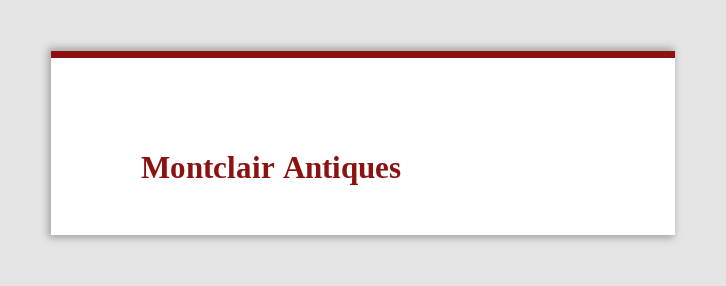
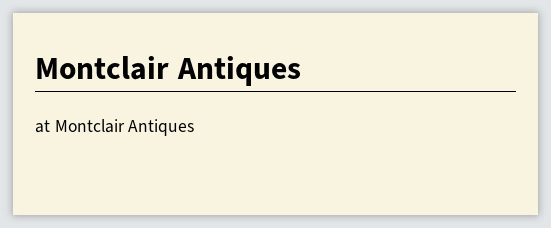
[141,156,402,185] Montclair Antiques -> [35,56,301,86] [35,119,195,136] Montclair Antiques // at Montclair Antiques

